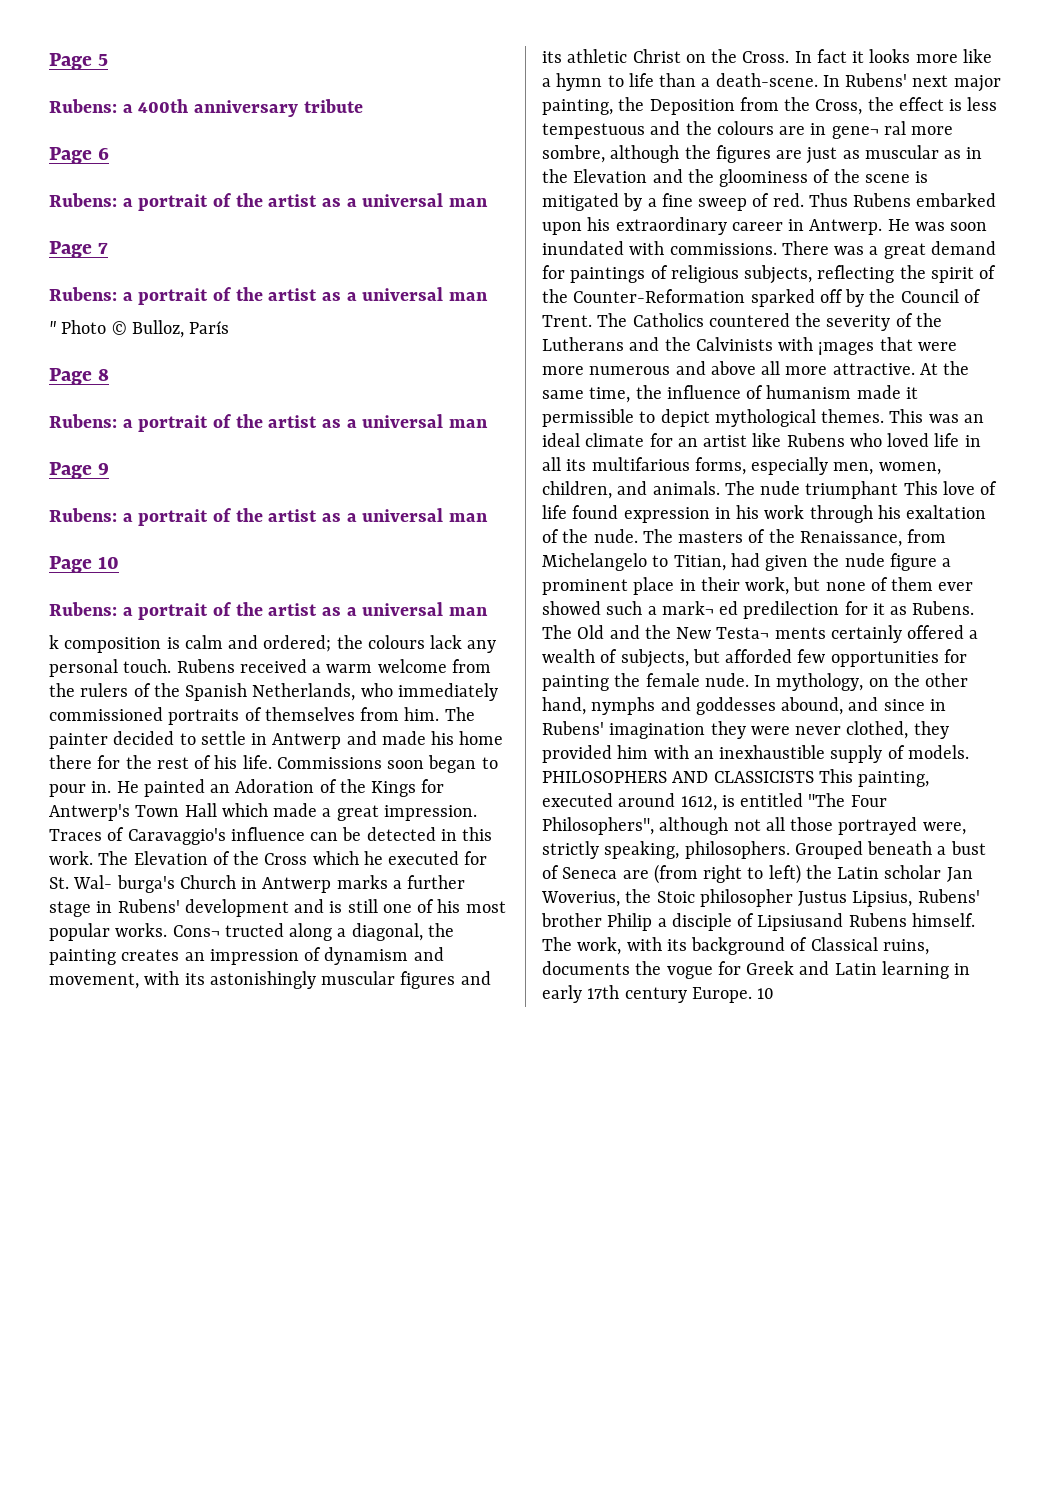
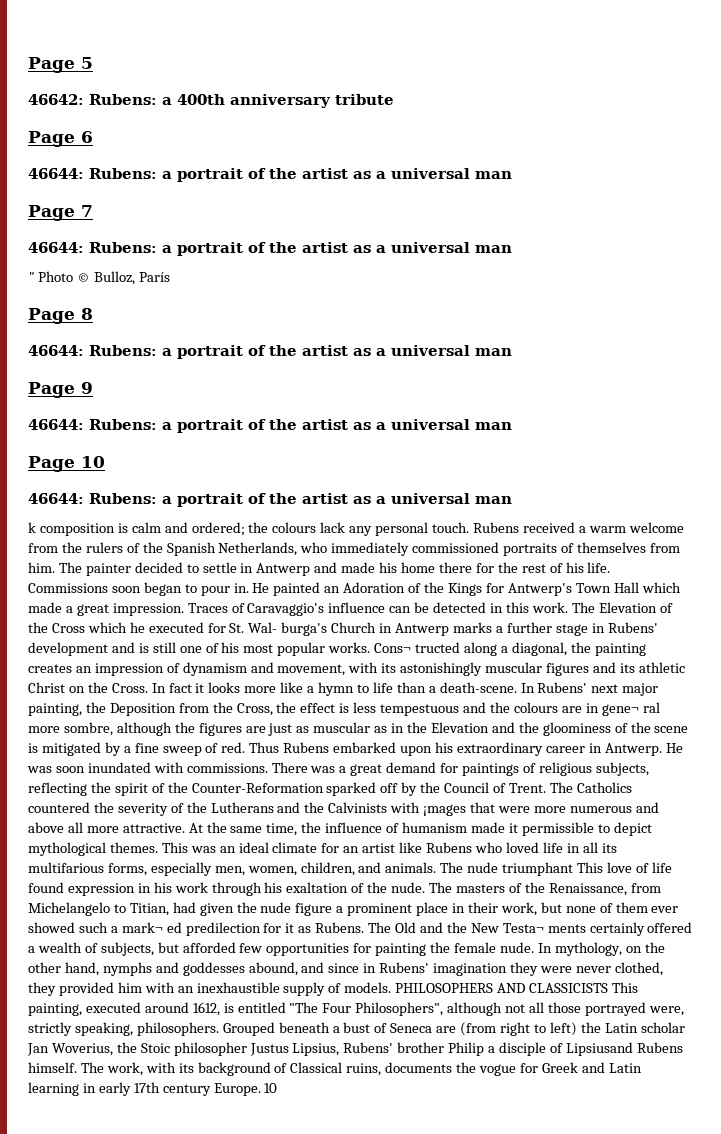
(109, 60) none -> [28,94,84,105] 46642:
(110, 153) none -> [28,168,84,179] 46644:
(109, 248) none -> [28,242,84,253] 46644:
(110, 374) none -> [28,345,84,356] 46644:
(110, 468) none -> [28,419,84,430] 46644:
(120, 562) none -> [28,493,84,504] 46644:

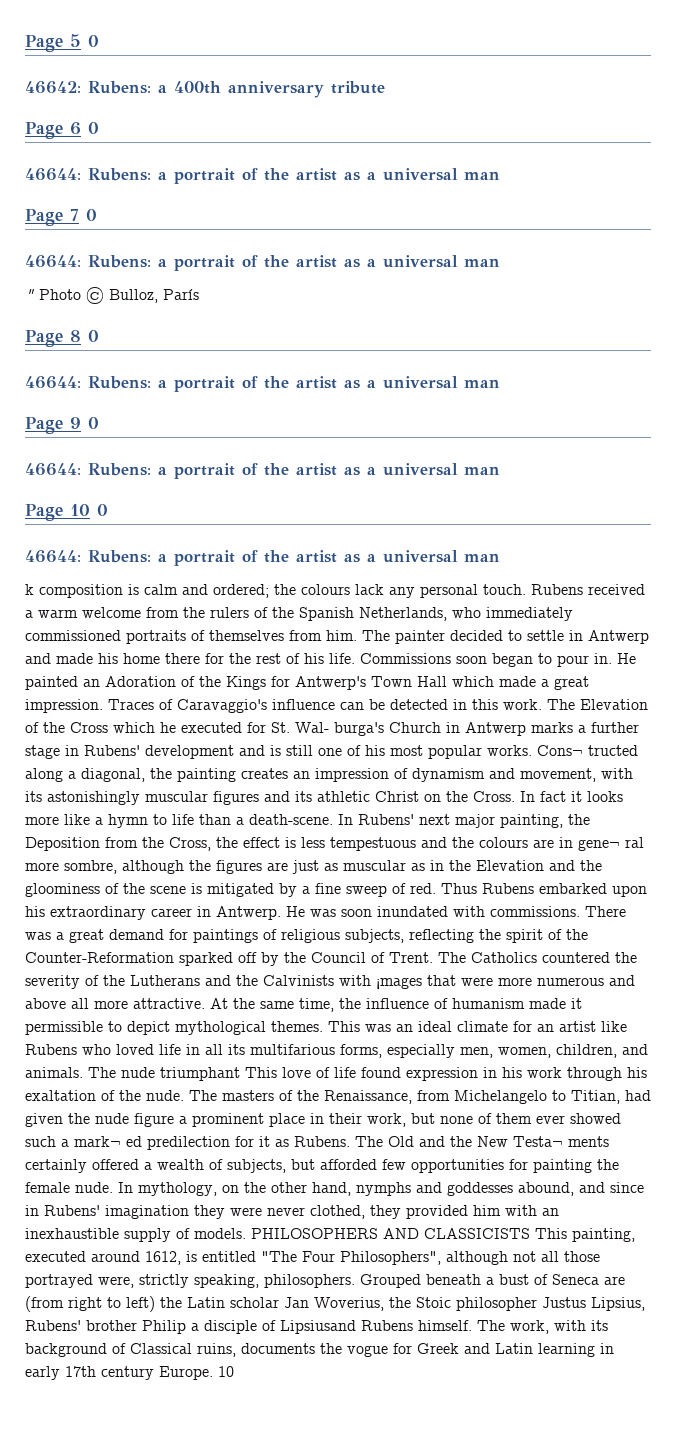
(93, 63) none -> [88,35,99,47] 0
(93, 137) none -> [88,122,99,134] 0
(93, 211) none -> [86,209,97,221] 0
(93, 314) none -> [88,330,99,342] 0
(93, 388) none -> [88,417,99,429] 0
(105, 462) none -> [97,504,108,516] 0

